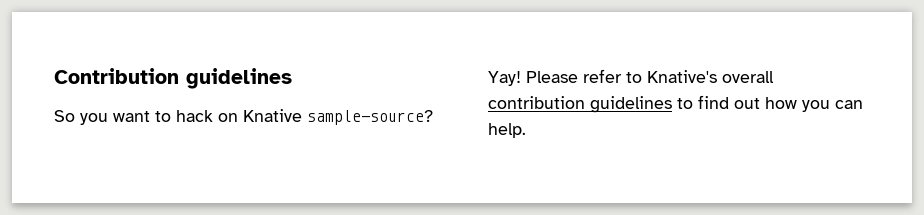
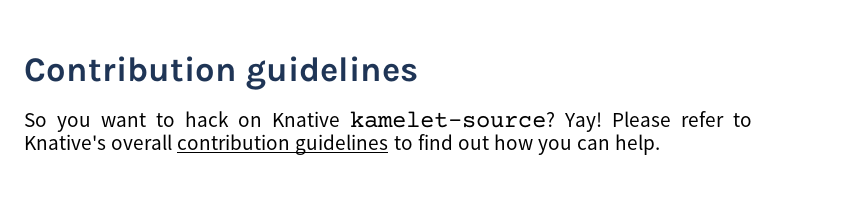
[307,110,433,125] sample-source? -> [350,111,555,128] kamelet-source?

